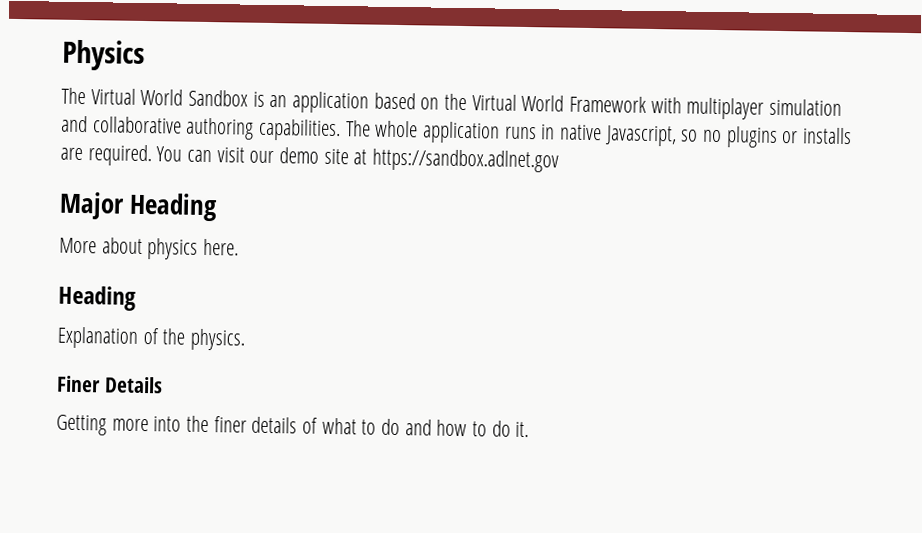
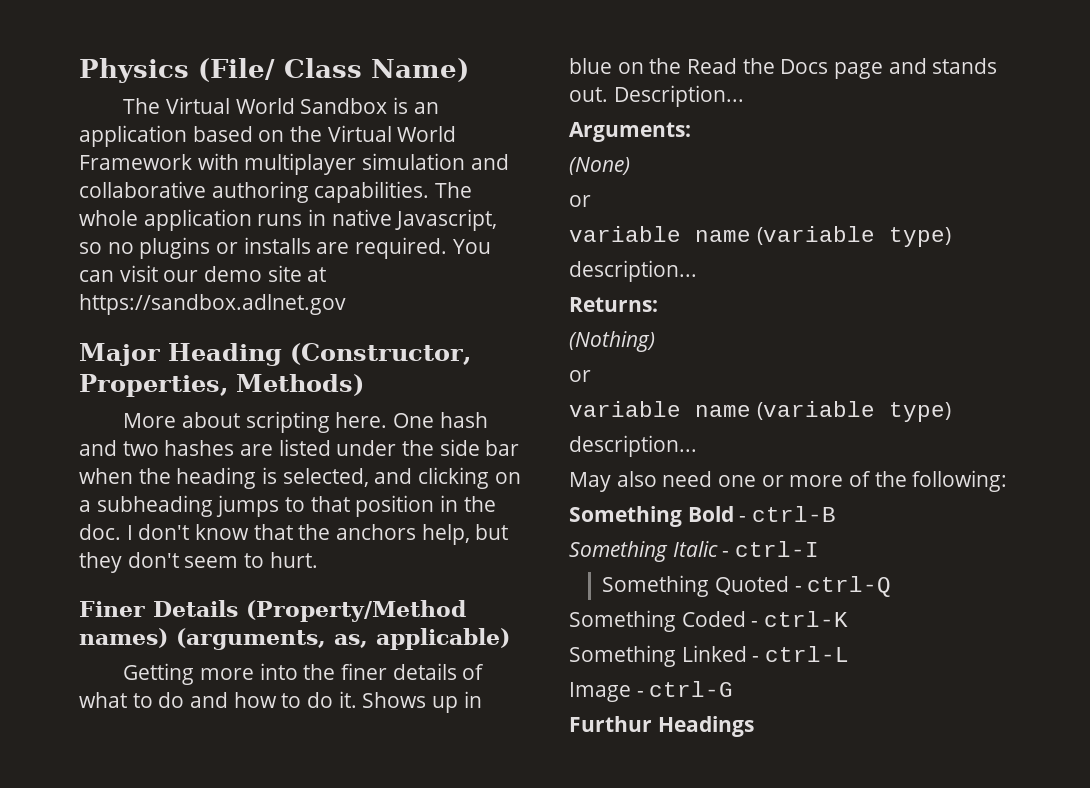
(145, 55) none -> [198,58,469,82] (File/ Class Name)
(219, 207) none -> [290,343,471,365] [79,374,364,397] (Constructor, Properties, Methods)
[147,238,199,260] physics -> [245,411,330,433] scripting
[58,285,136,311] [57,326,246,351] [56,375,163,394] // Heading // Explanation of the physics. // Finer Details -> [392,412,488,428] [79,439,520,456] [79,467,521,489] [79,495,496,517] [79,524,509,545] [79,552,318,573] [79,600,466,622] [79,628,510,650] One hash and two hashes are listed under the side bar when the heading is selected, and clicking on a subheading jumps to that position in the doc. I don't know that the anchors help, but they don't seem to hurt. // Finer Details (Property/Method names) (arguments, as, applicable)
(530, 429) none -> [362,691,482,713] [569,58,998,79] [569,85,744,107] [569,122,691,142] [569,157,630,175] [569,195,591,207] [569,226,951,247] [569,260,697,282] [569,297,658,312] [569,331,655,352] [569,370,591,382] [569,401,951,422] [569,435,697,457] [569,470,1008,492] [569,506,837,527] [569,541,820,562] [602,575,892,597] [569,610,849,632] [569,645,850,667] [569,681,734,702] [569,716,754,737] Shows up in blue on the Read the Docs page and stands out. Description... // Arguments: // (None) // or // variable name (variable type) // description... // Returns: // (Nothing) // or // variable name (variable type) // description... // May also need one or more of the following: // Something Bold - ctrl-B // Something Italic - ctrl-I // Something Quoted - ctrl-Q // Something Coded - ctrl-K // Something Linked - ctrl-L // Image - ctrl-G // Furthur Headings

